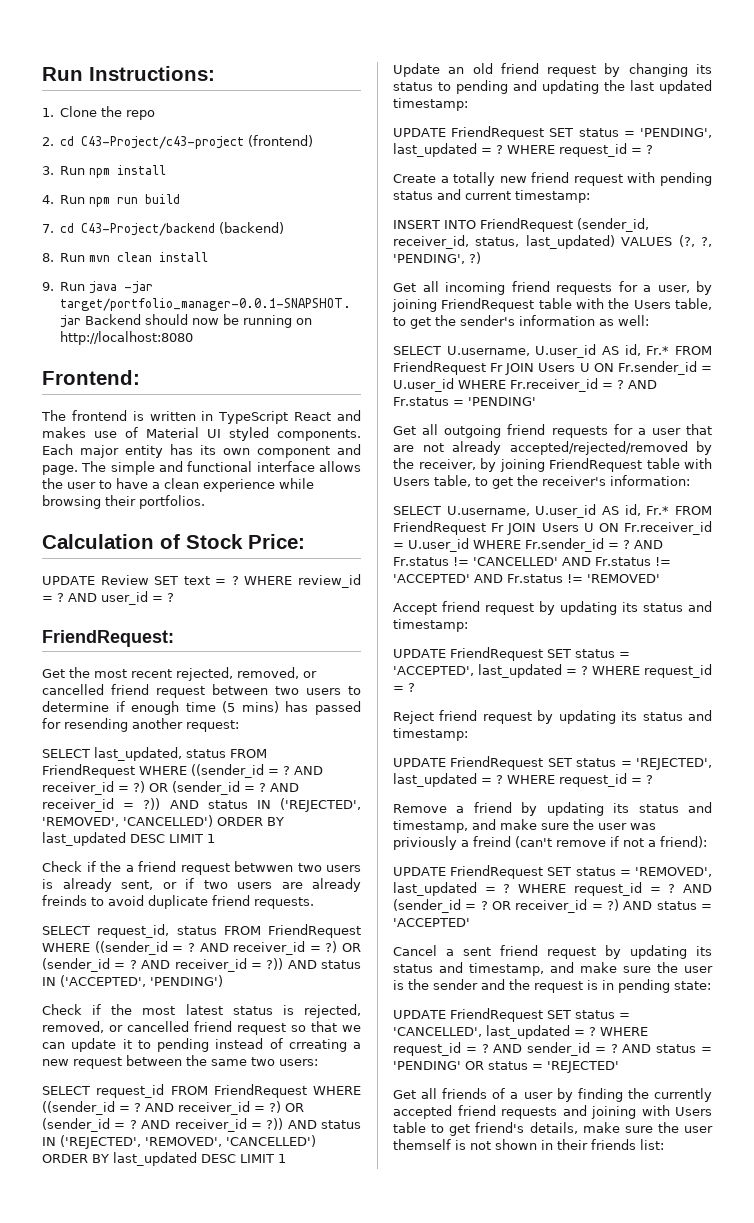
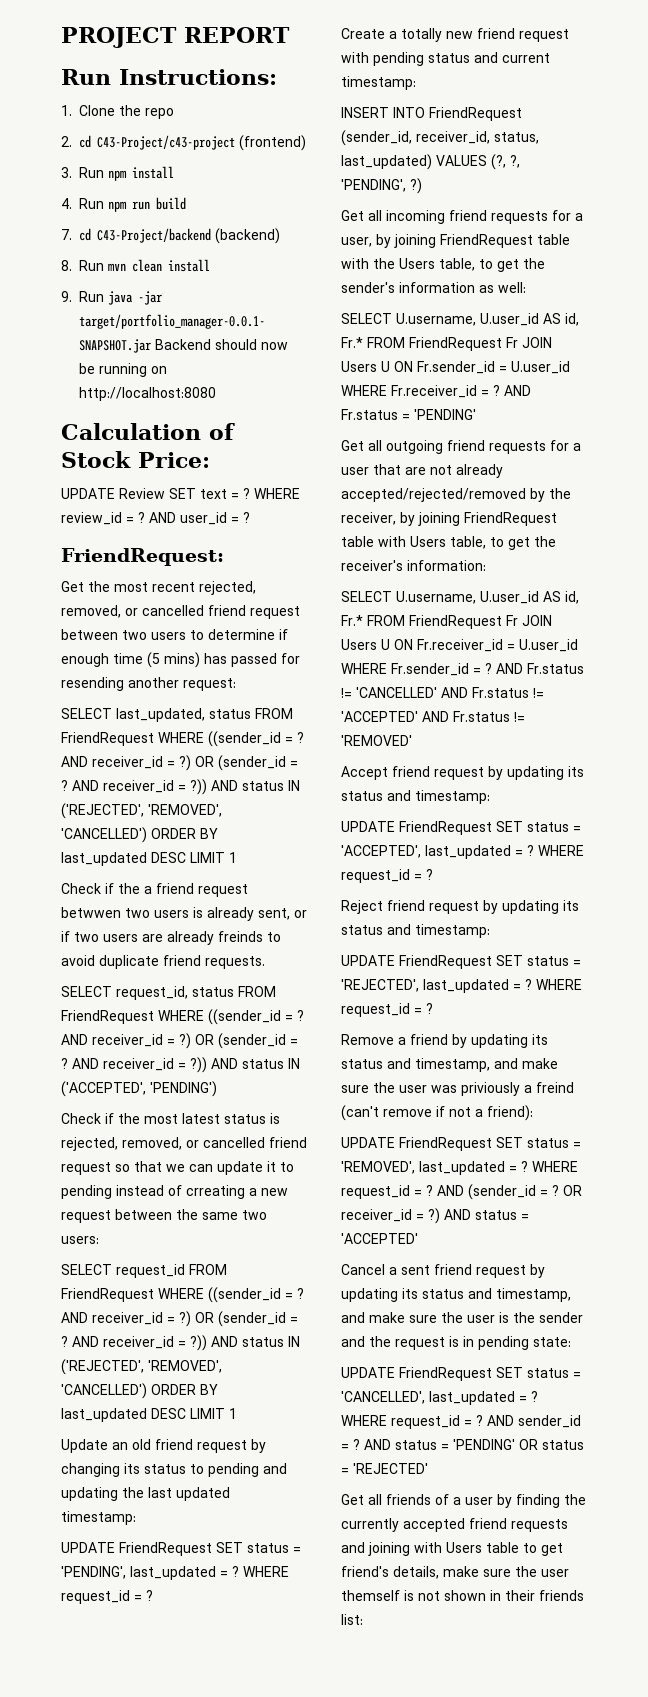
(42, 74) none -> [61,27,290,48] PROJECT REPORT //
[42,370,140,385] [41,410,361,424] [42,427,361,441] [42,444,361,458] [42,461,361,475] [42,478,314,492] [42,495,205,509] // Frontend: // The frontend is written in TypeScript React and makes use of Material UI styled components. Each major entity has its own component and page. The simple and functional interface allows the user to have a clean experience while browsing their portfolios. -> (216, 394) none

